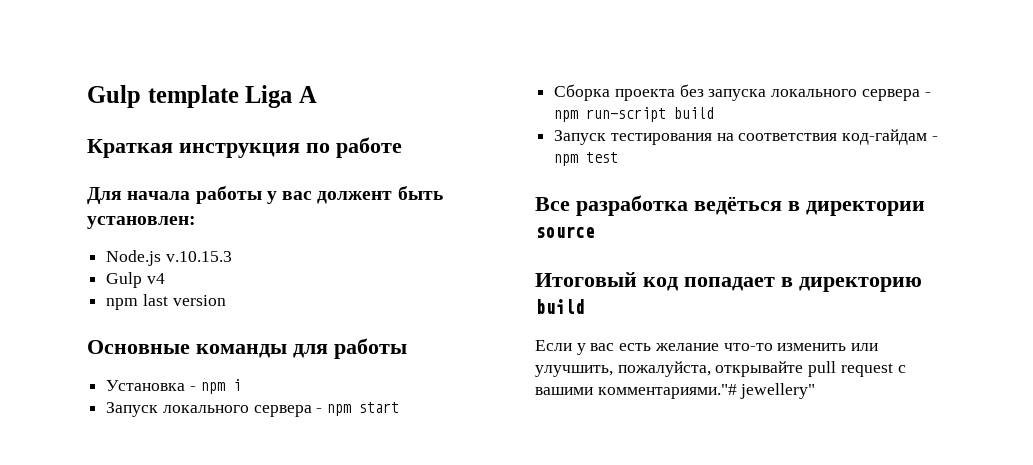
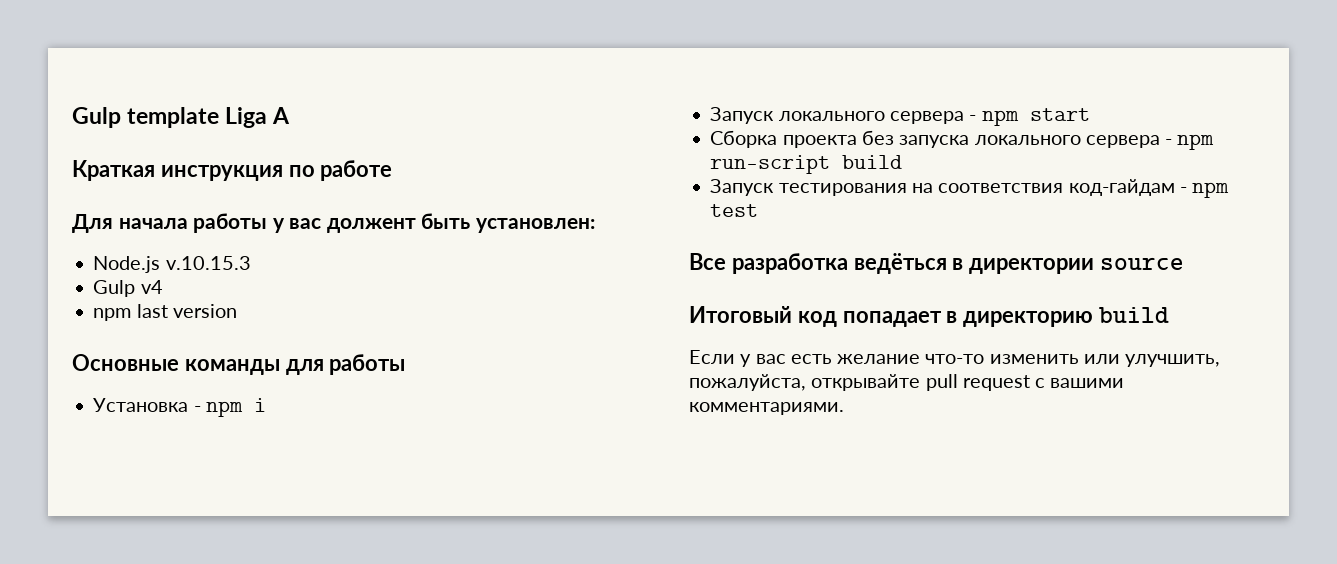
[597,383,816,399] комментариями."# jewellery" -> [689,402,844,415] комментариями.

